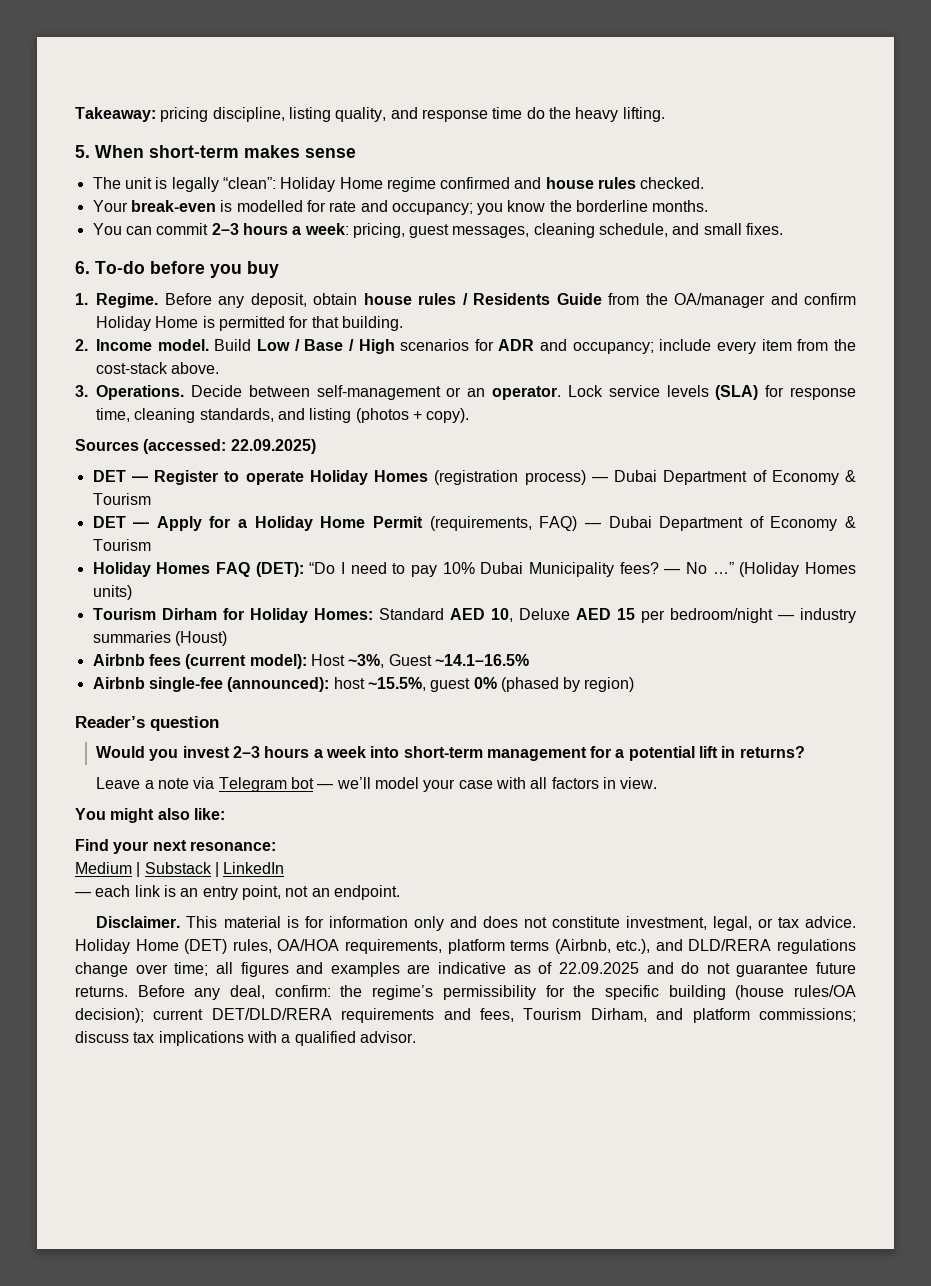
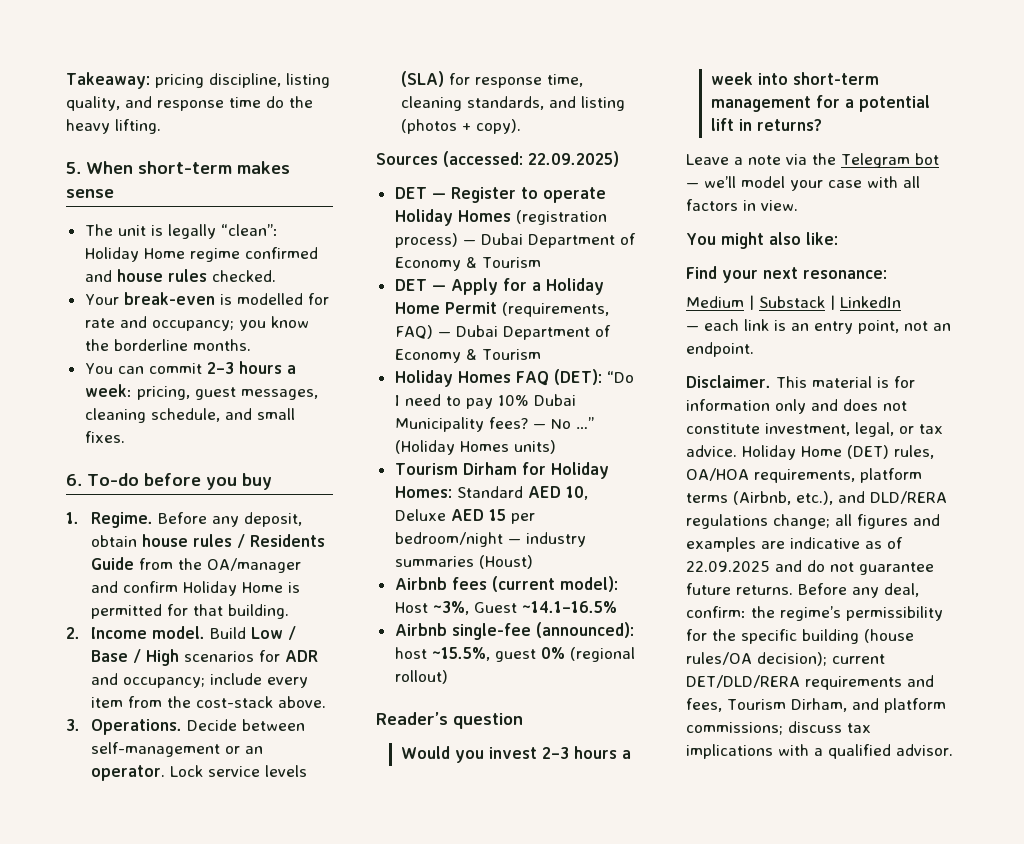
[500,677,635,692] (phased by region) -> [569,647,635,662] [394,670,448,684] (regional rollout)
(215, 783) none -> [812,153,836,165] the
[75,962,209,977] change over time; -> [773,514,830,529] change;

